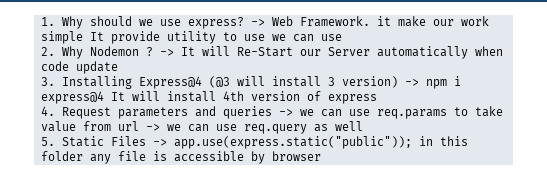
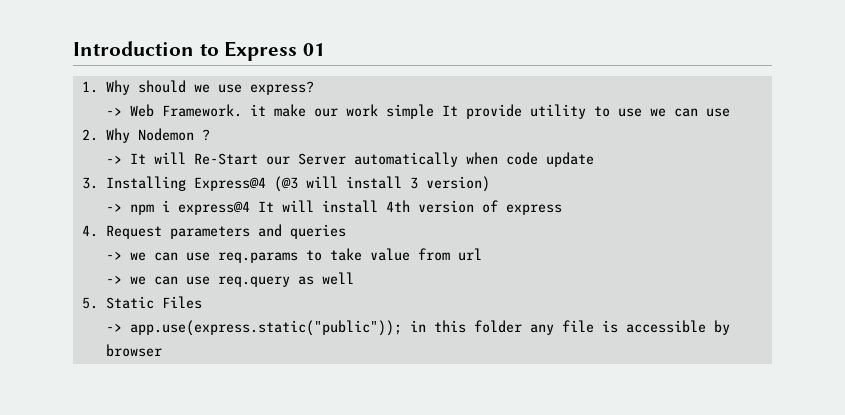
(40, 21) none -> [73,41,326,61] Introduction to Express 01 //
(244, 23) none -> (315, 88) //
(153, 51) none -> (211, 135) //
(398, 82) none -> (491, 184) //
(272, 112) none -> (347, 231) //
(139, 126) none -> (483, 254) //
(146, 141) none -> (203, 302) //

